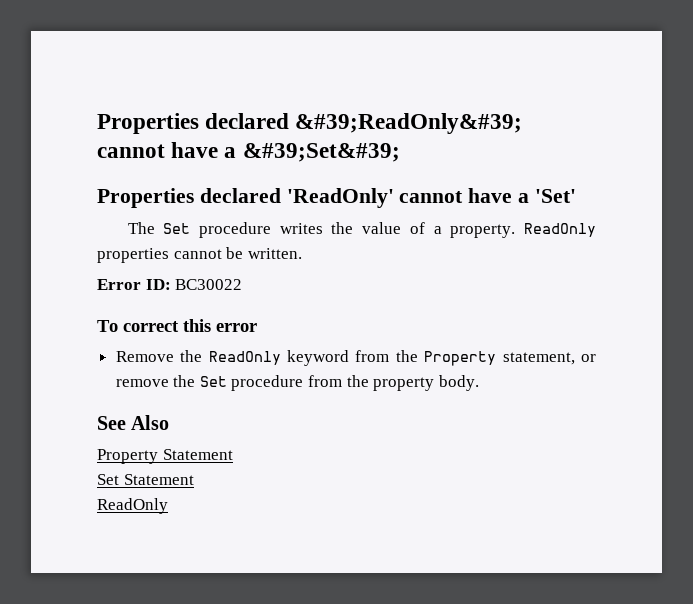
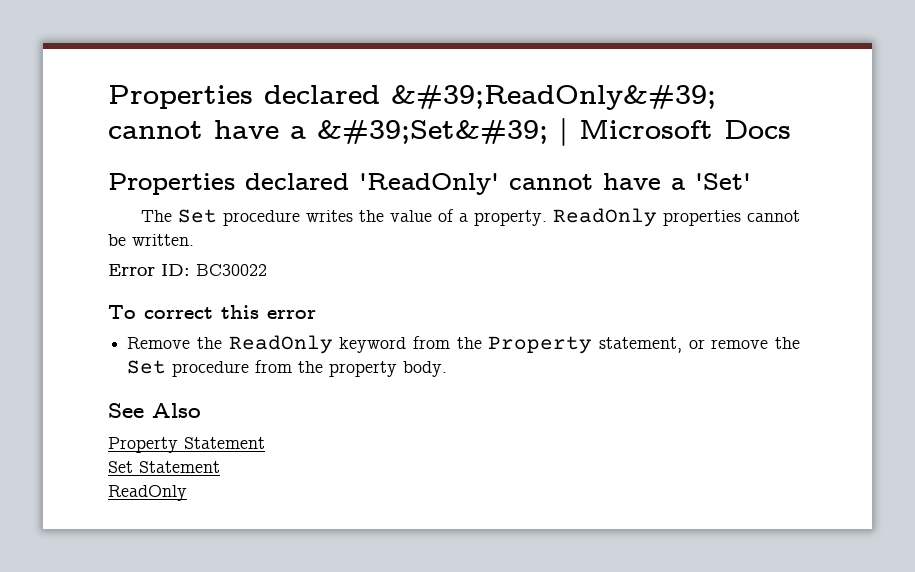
(400, 152) none -> [559,118,791,146] | Microsoft Docs

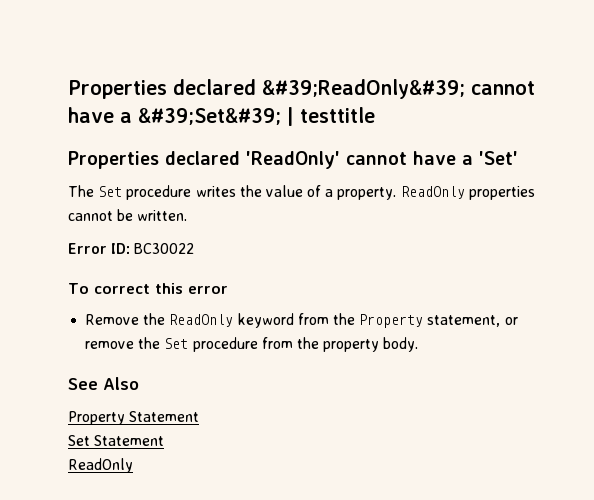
[579,119,791,139] Microsoft Docs -> [300,107,375,123] testtitle

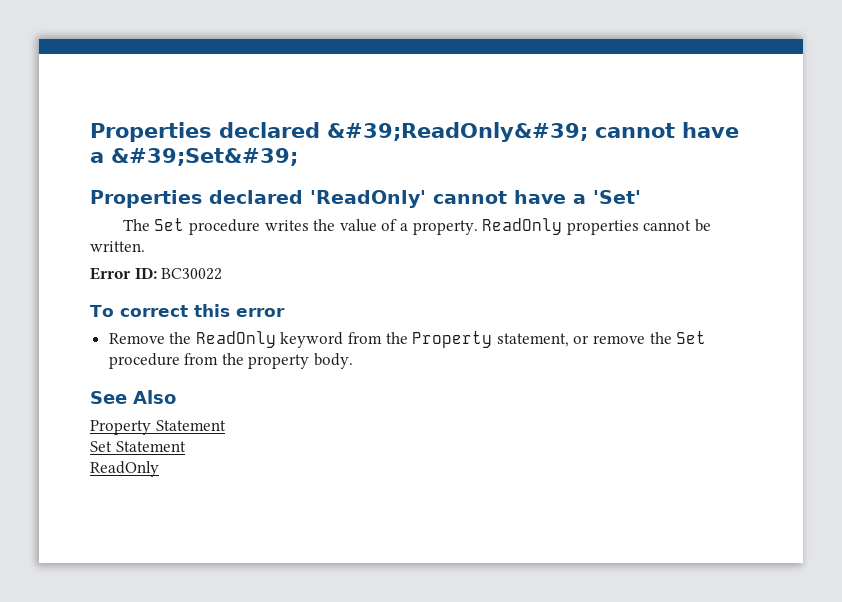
[287,107,375,126] | testtitle -> (298, 157) none

